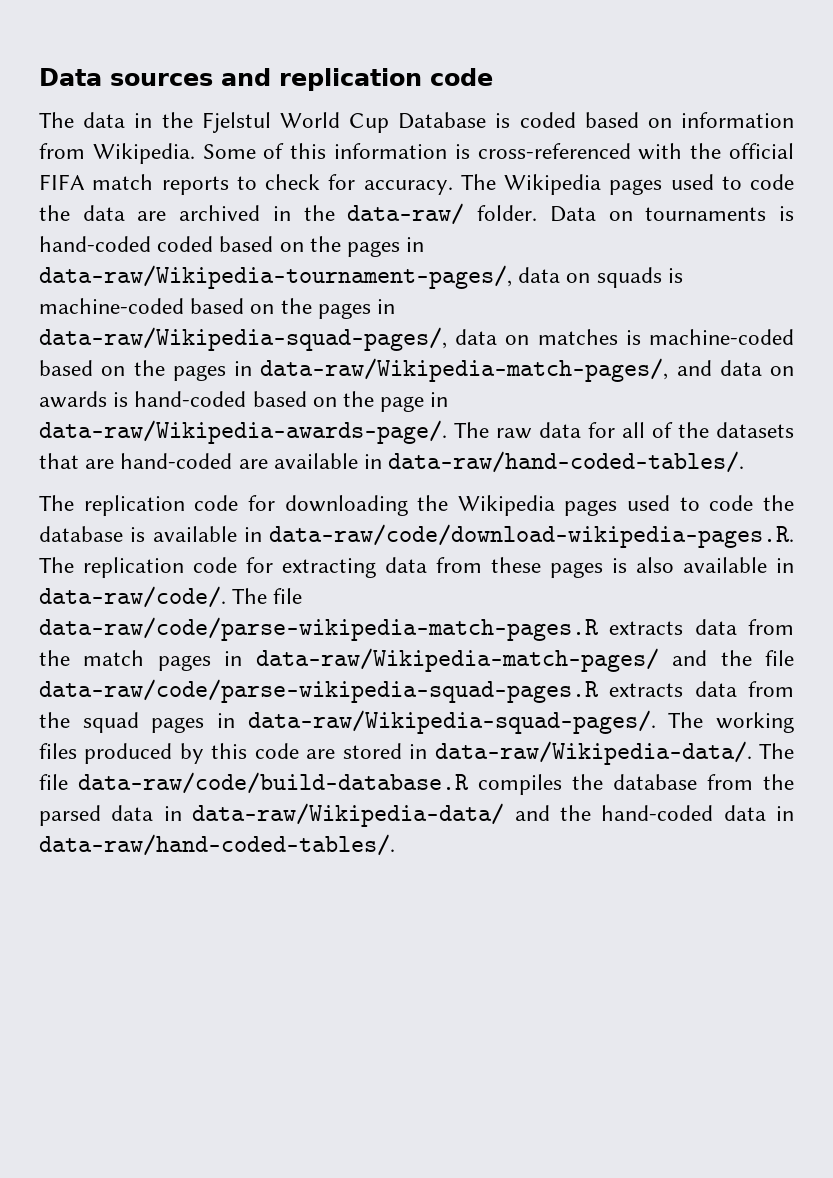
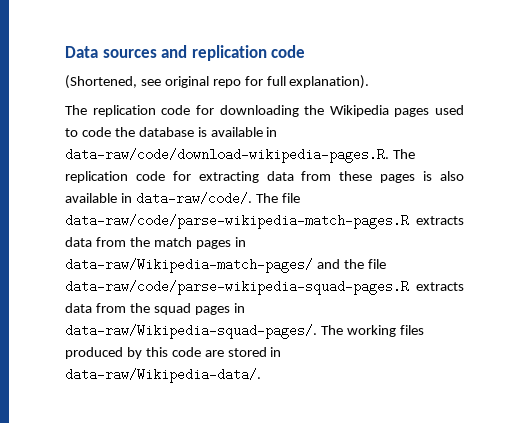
[39,112,794,133] [39,143,794,164] [39,174,794,195] [39,203,795,225] [39,236,425,257] [39,265,683,289] [39,298,396,319] [39,327,794,351] [39,358,794,382] [39,391,449,412] [39,420,794,444] [39,451,745,473] The data in the Fjelstul World Cup Database is coded based on information from Wikipedia. Some of this information is cross-referenced with the official FIFA match reports to check for accuracy. The Wikipedia pages used to code the data are archived in the data-raw/ folder. Data on tournaments is hand-coded coded based on the pages in data-raw/Wikipedia-tournament-pages/, data on squads is machine-coded based on the pages in data-raw/Wikipedia-squad-pages/, data on matches is machine-coded based on the pages in data-raw/Wikipedia-match-pages/, and data on awards is hand-coded based on the page in data-raw/Wikipedia-awards-page/. The raw data for all of the datasets that are hand-coded are available in data-raw/hand-coded-tables/. -> [65,75,370,89] (Shortened, see original repo for full explanation).
[759,743,795,759] [39,772,794,795] [39,803,794,827] [39,834,395,856] The file data-raw/code/build-database.R compiles the database from the parsed data in data-raw/Wikipedia-data/ and the hand-coded data in data-raw/hand-coded-tables/. -> (261, 375) none

